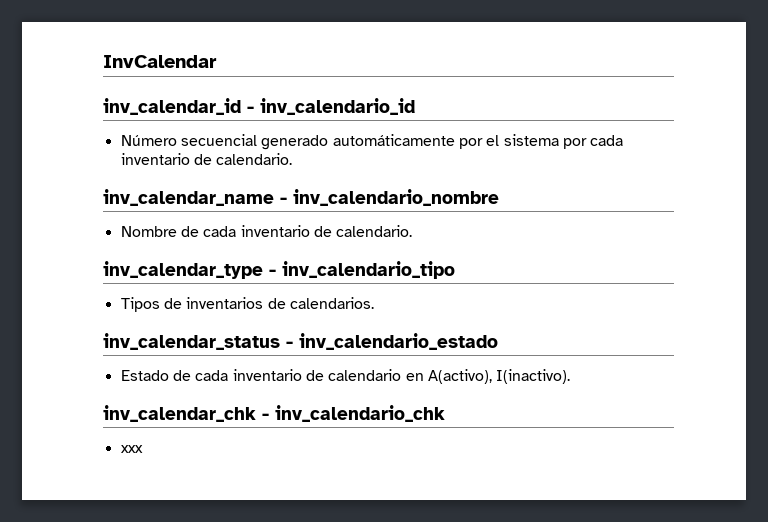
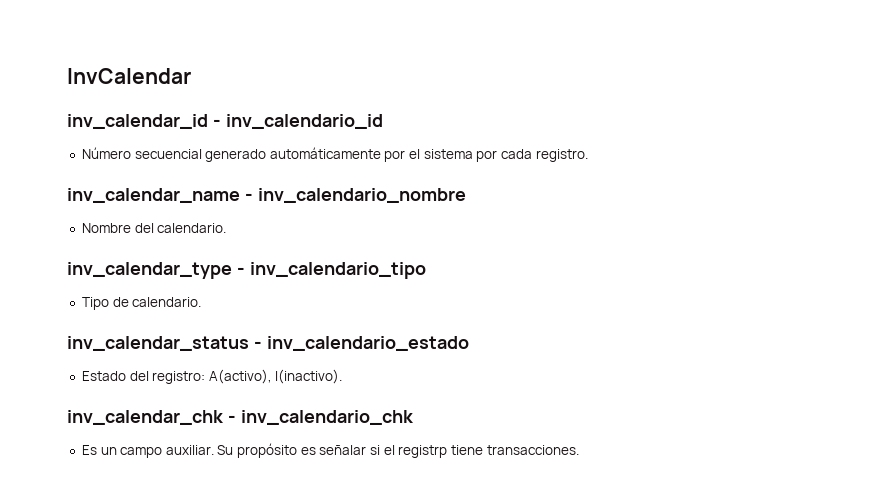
[120,153,293,165] inventario de calendario. -> [535,149,588,162] registro.
[180,225,332,237] de cada inventario de -> [134,223,154,233] del
[120,297,374,312] Tipos de inventarios de calendarios. -> [81,297,202,310] Tipo de calendario.
[172,369,424,381] de cada inventario de calendario en -> [129,371,206,384] del registro:
[120,445,143,453] xxx -> [81,443,579,458] Es un campo auxiliar. Su propósito es señalar si el registrp tiene transacciones.

